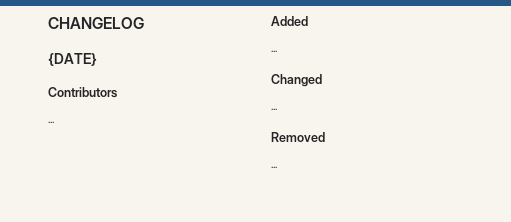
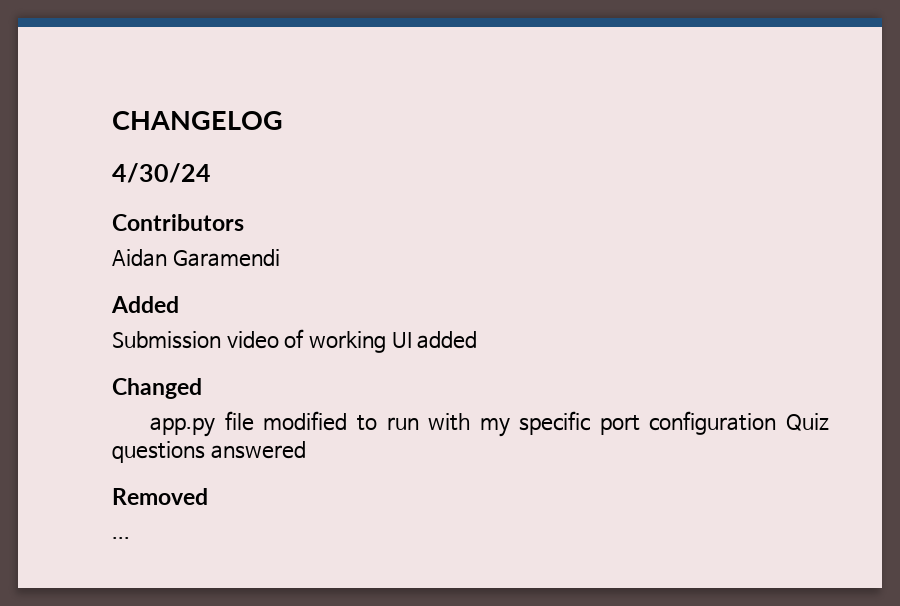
[48,53,97,66] {DATE} -> [112,163,211,183] 4/30/24
[48,121,54,123] ... -> [112,249,280,267] Aidan Garamendi
[271,50,277,52] [271,74,322,87] [271,108,277,110] ... // Changed // ... -> [112,329,478,353] [112,378,202,399] [150,411,829,437] [112,441,306,463] Submission video of working UI added // Changed // app.py file modified to run with my specific port configuration Quiz questions answered

